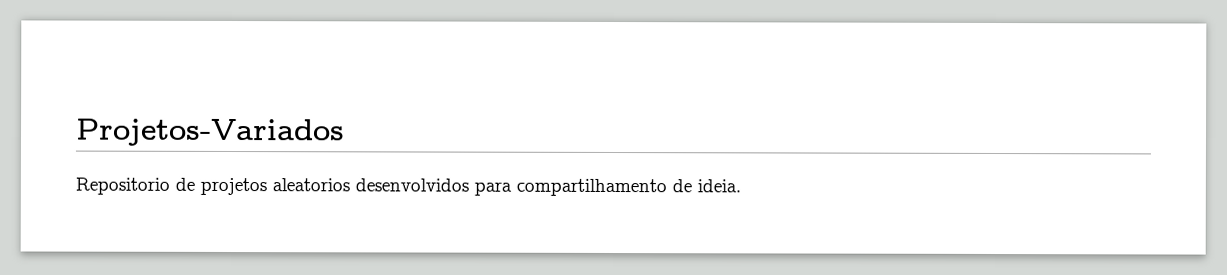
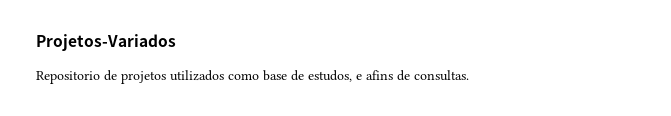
[272,178,741,197] aleatorios desenvolvidos para compartilhamento de ideia. -> [170,70,469,82] utilizados como base de estudos, e afins de consultas.

